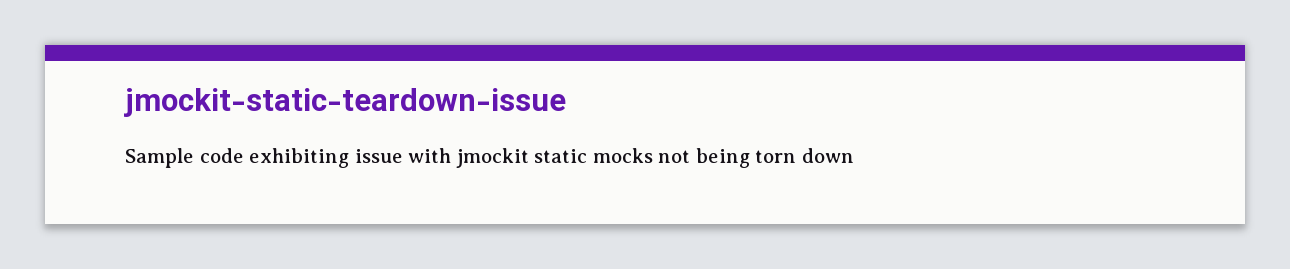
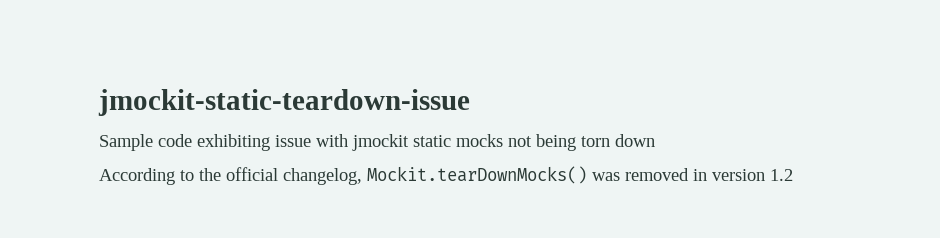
(854, 155) none -> [99,166,793,185] // According to the official changelog, Mockit.tearDownMocks() was removed in version 1.2

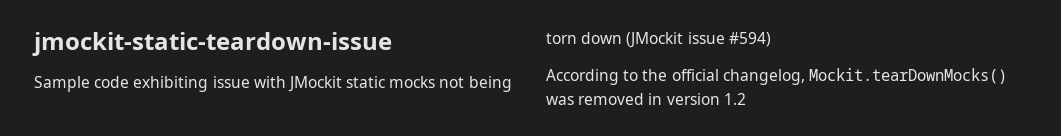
[352,134,409,151] jmockit -> [287,76,342,92] JMockit
(655, 140) none -> [626,32,771,48] (JMockit issue #594)

